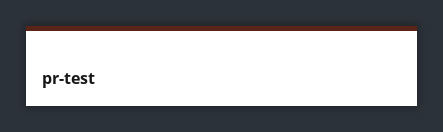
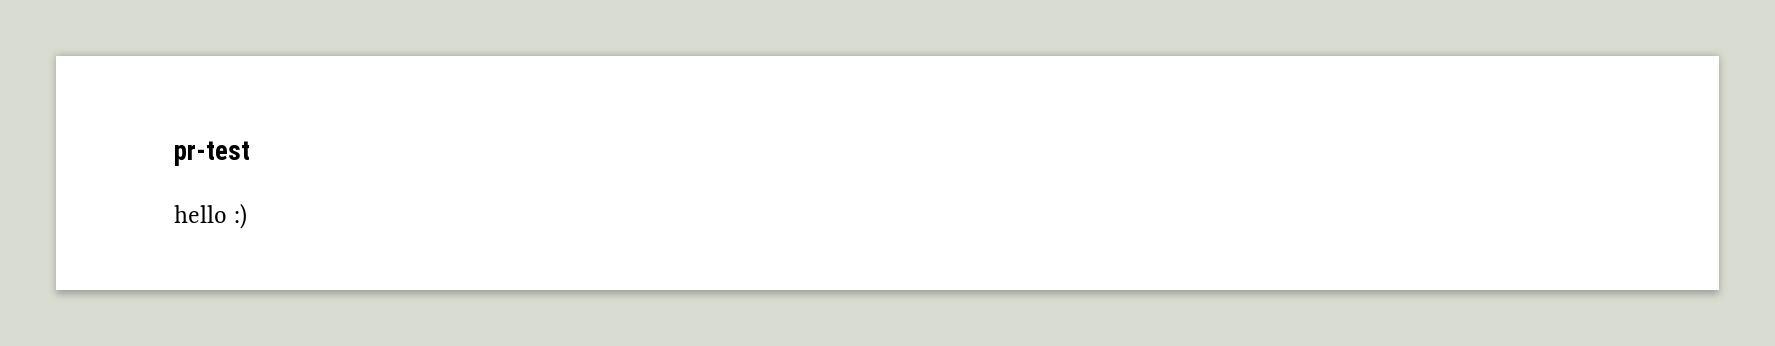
(95, 80) none -> [174,203,248,229] // hello :)

